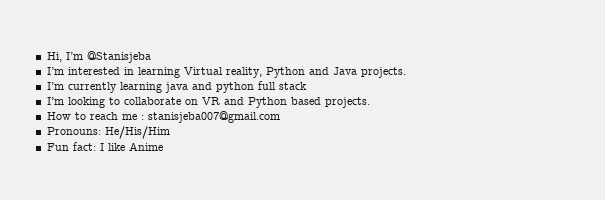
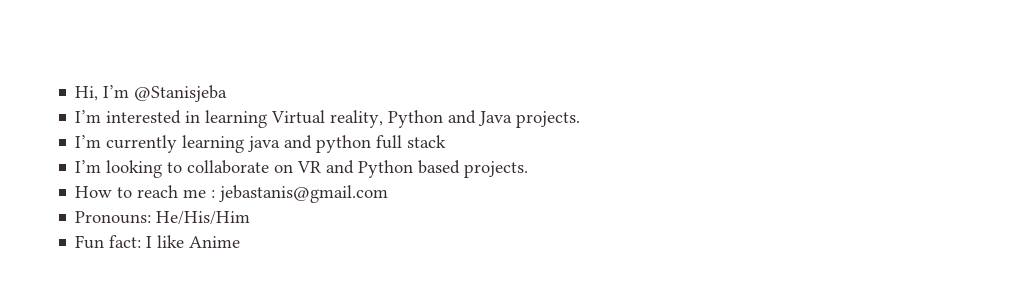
[147,111,280,123] stanisjeba007@gmail.com -> [219,185,389,203] jebastanis@gmail.com

